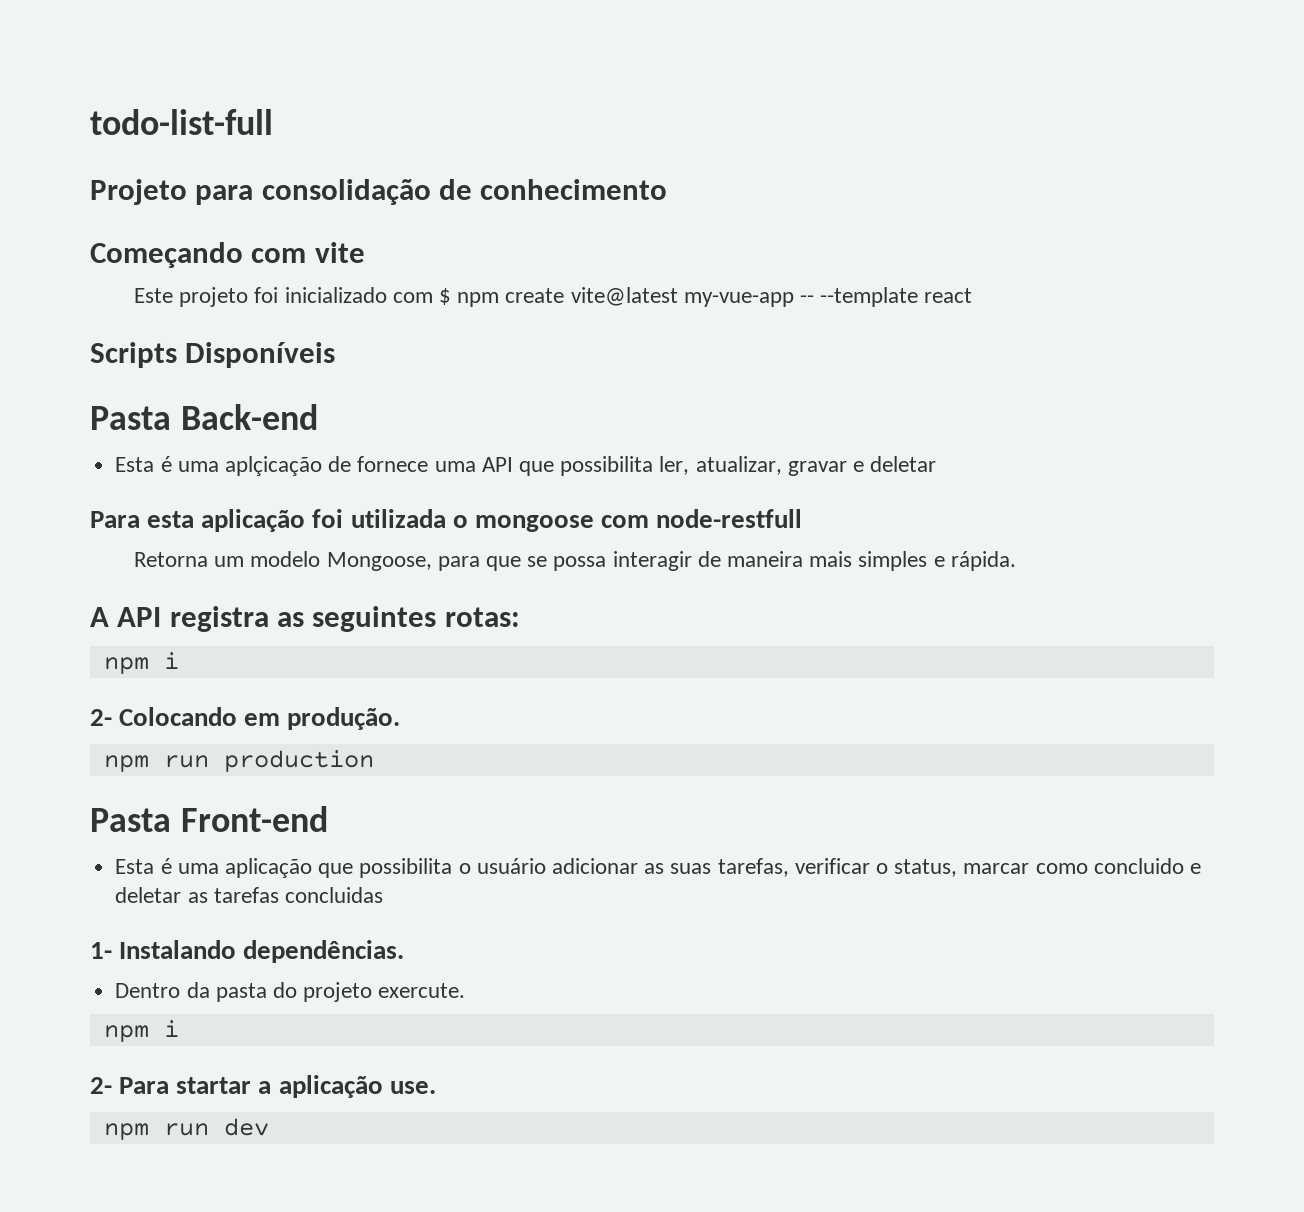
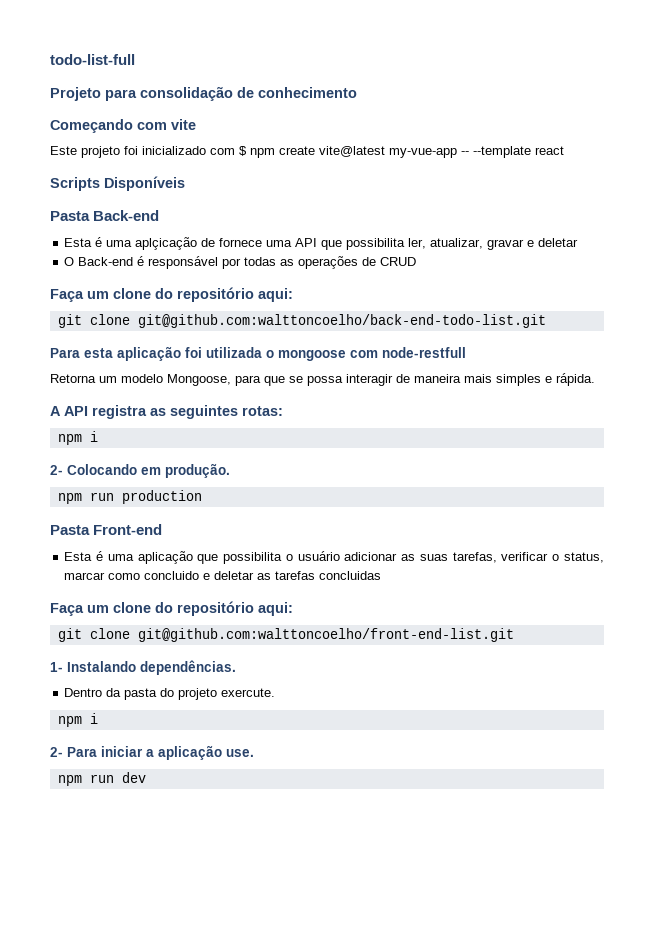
(937, 464) none -> [64,256,417,269] [50,287,293,302] [57,314,546,328] // O Back-end é responsável por todas as operações de CRUD // Faça um clone do repositório aqui: // git clone git@github.com:walttoncoelho/back-end-todo-list.git
(383, 895) none -> [50,601,293,616] [57,628,514,642] // Faça um clone do repositório aqui: // git clone git@github.com:walttoncoelho/front-end-list.git
[176,1077,252,1094] startar -> [101,746,143,757] iniciar

